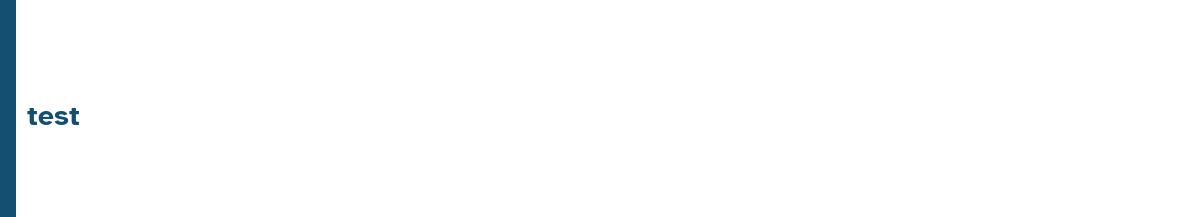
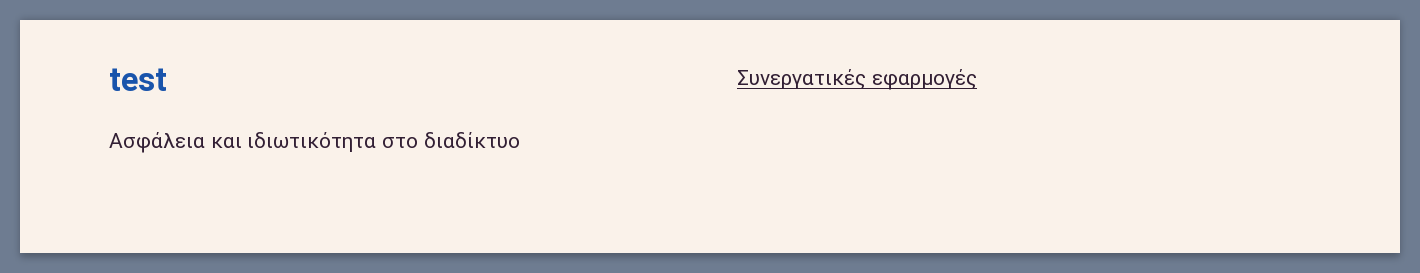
(80, 116) none -> [109,132,520,153] [737,69,977,90] // Ασφάλεια και ιδιωτικότητα στο διαδίκτυο // Συνεργατικές εφαρμογές

